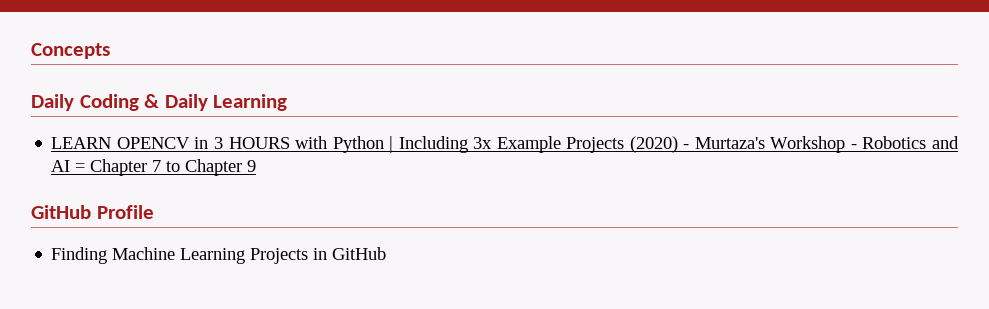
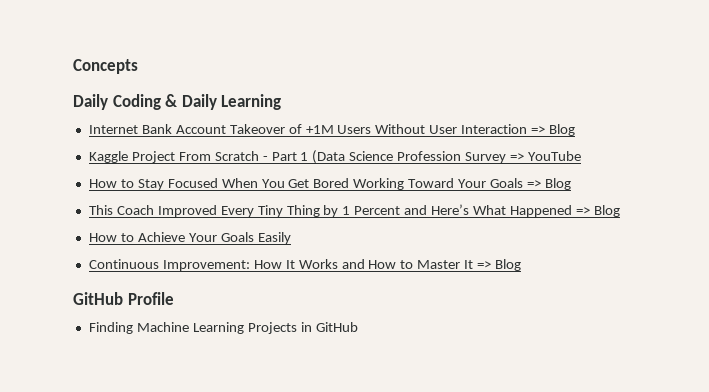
[51,136,960,153] [51,159,257,176] LEARN OPENCV in 3 HOURS with Python | Including 3x Example Projects (2020) - Murtaza's Workshop - Robotics and AI = Chapter 7 to Chapter 9 -> [88,124,576,136] [88,150,581,164] [88,178,571,190] [88,204,620,217] [88,232,291,244] [88,259,522,271] Internet Bank Account Takeover of +1M Users Without User Interaction => Blog // Kaggle Project From Scratch - Part 1 (Data Science Profession Survey => YouTube // How to Stay Focused When You Get Bored Working Toward Your Goals => Blog // This Coach Improved Every Tiny Thing by 1 Percent and Here’s What Happened => Blog // How to Achieve Your Goals Easily // Continuous Improvement: How It Works and How to Master It => Blog

